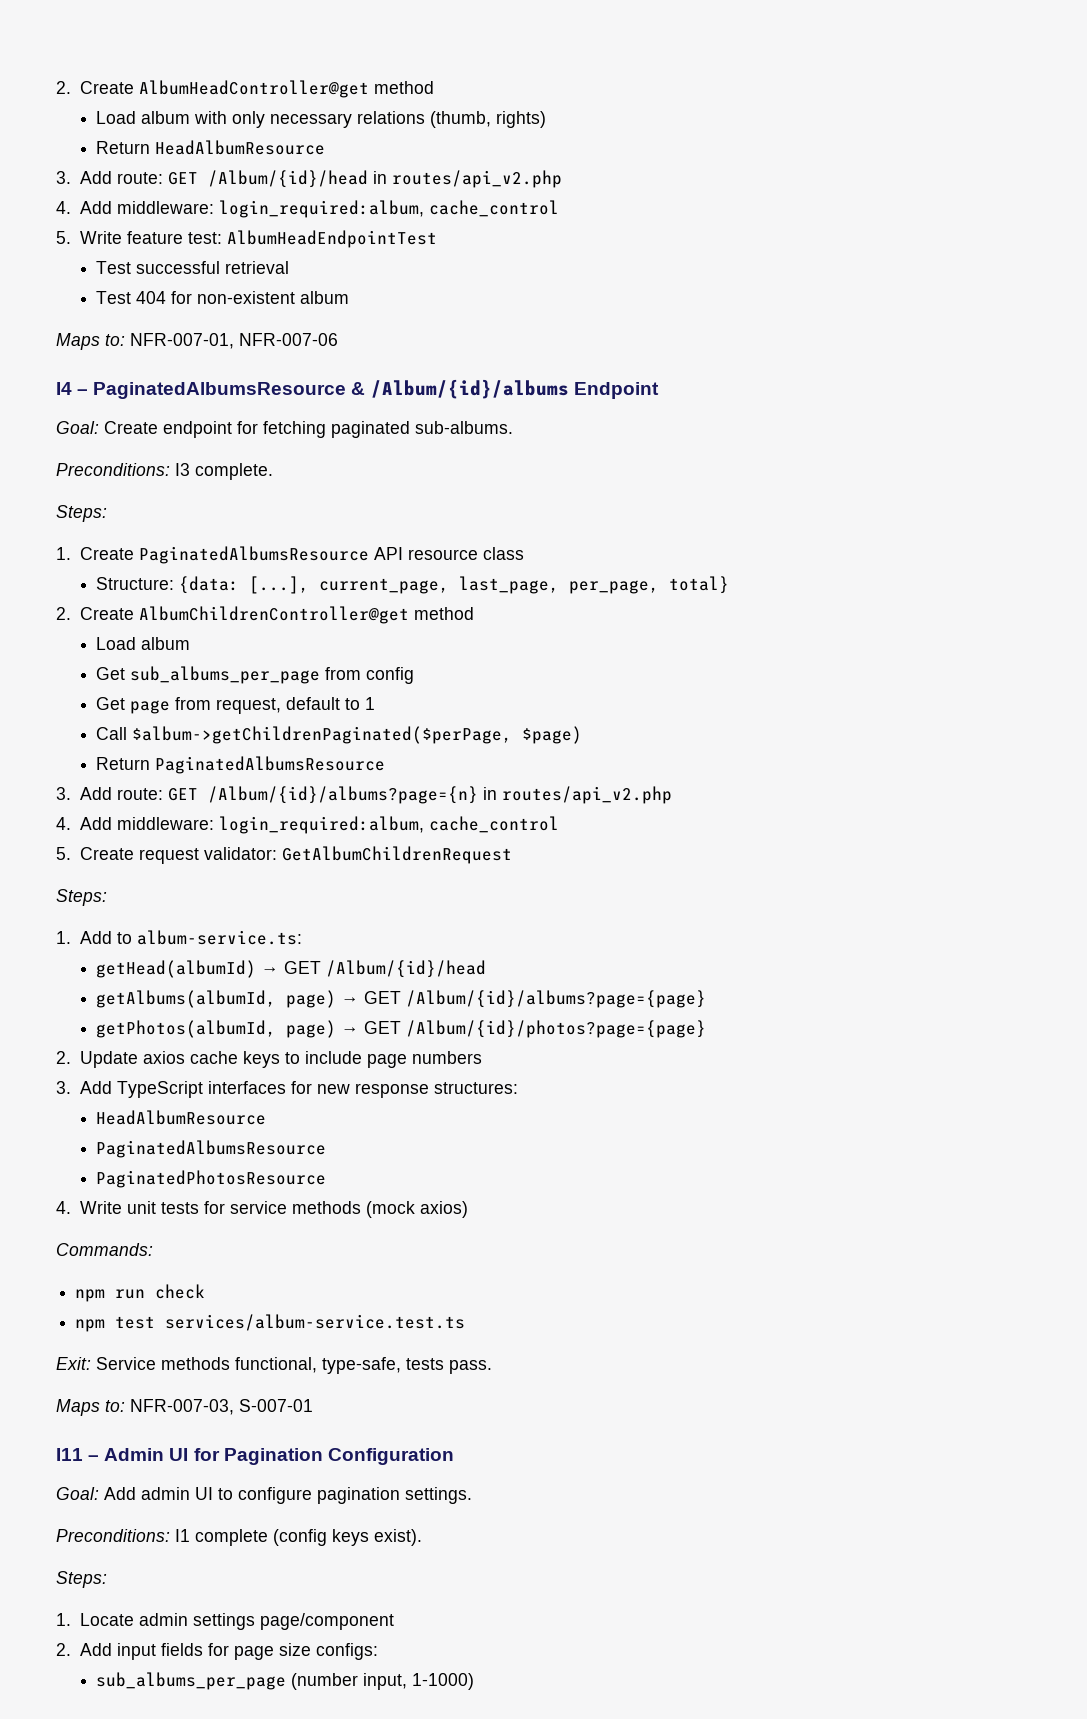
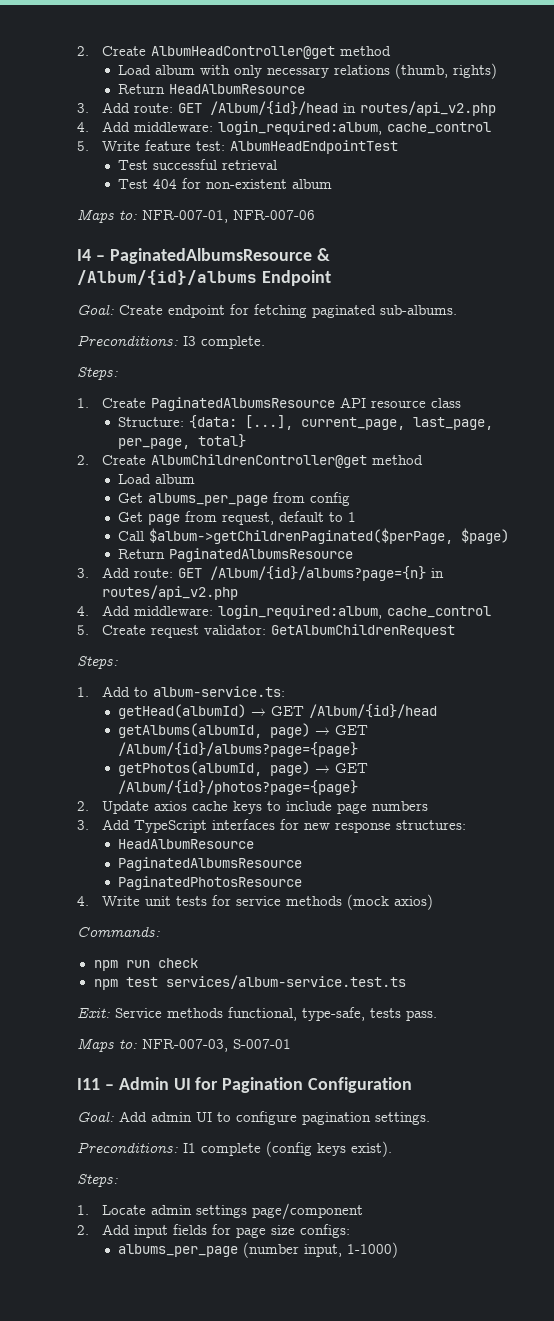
[130,666,321,684] sub_albums_per_page -> [148,493,269,506] albums_per_page
[96,1672,287,1690] sub_albums_per_page -> [118,1244,239,1257] albums_per_page

